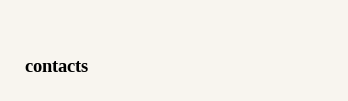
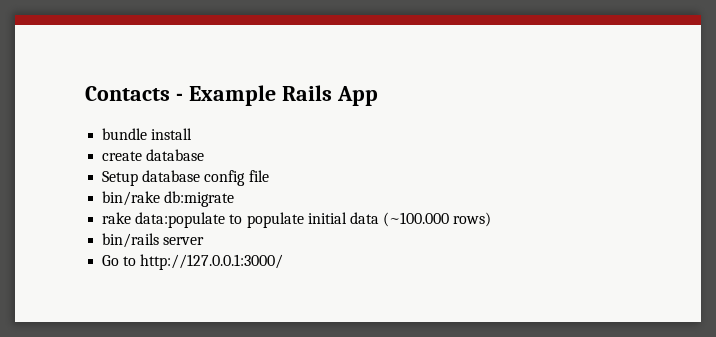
[25,61,88,72] contacts -> [85,85,378,106] [102,128,193,140] [102,149,205,161] [102,170,269,186] [102,191,235,207] [102,212,492,228] [102,233,205,248] [102,254,284,270] Contacts - Example Rails App // bundle install // create database // Setup database config file // bin/rake db:migrate // rake data:populate to populate initial data (~100.000 rows) // bin/rails server // Go to http://127.0.0.1:3000/

